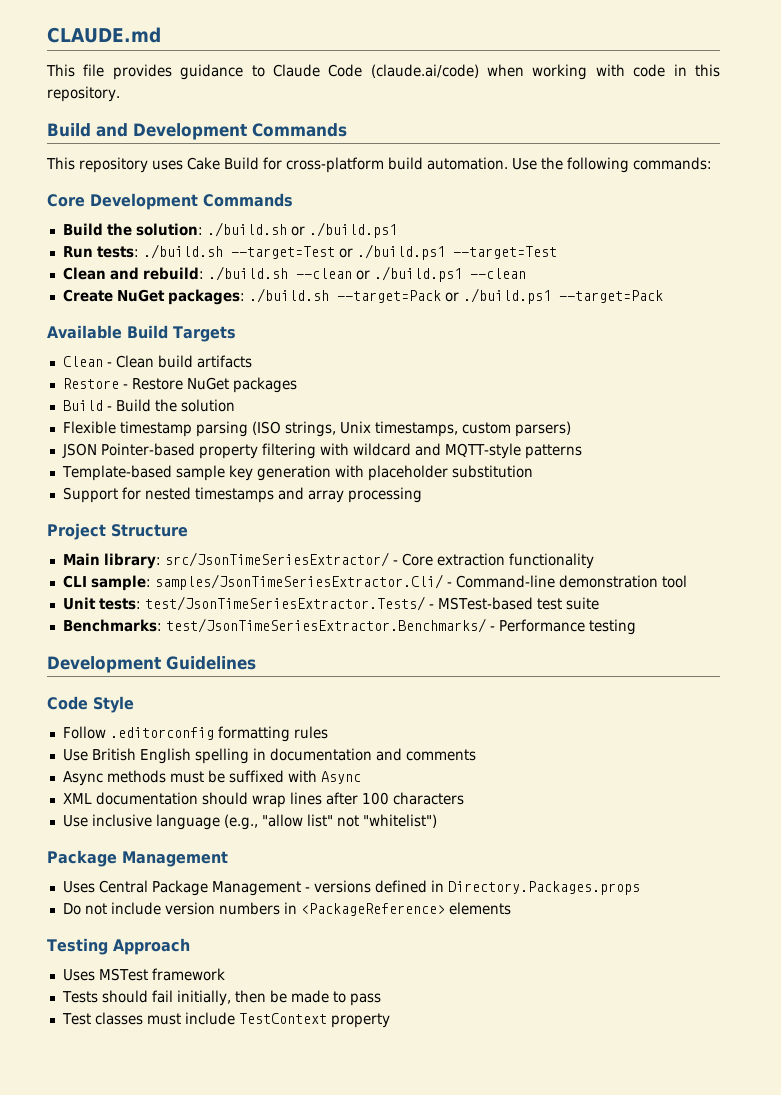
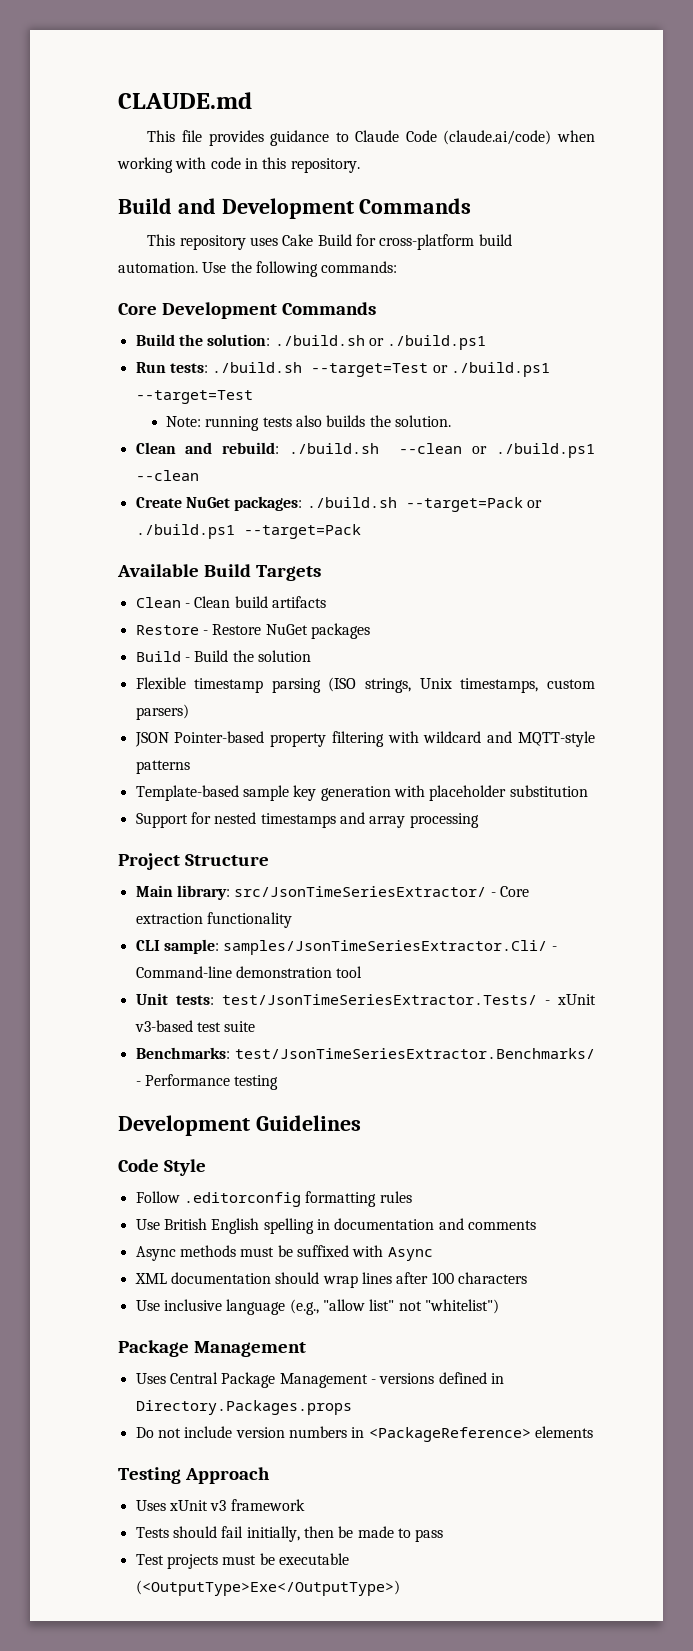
(557, 252) none -> [166,415,452,431] // Note: running tests also builds the solution.
[437,597,533,610] MSTest-based -> [557,994,596,1005] [134,1020,193,1032] xUnit v3-based
[98,968,148,981] MSTest -> [168,1500,227,1511] xUnit v3
[94,1012,390,1028] classes must include TestContext property -> [166,1553,349,1569] [135,1580,400,1596] projects must be executable (<OutputType>Exe</OutputType>)

